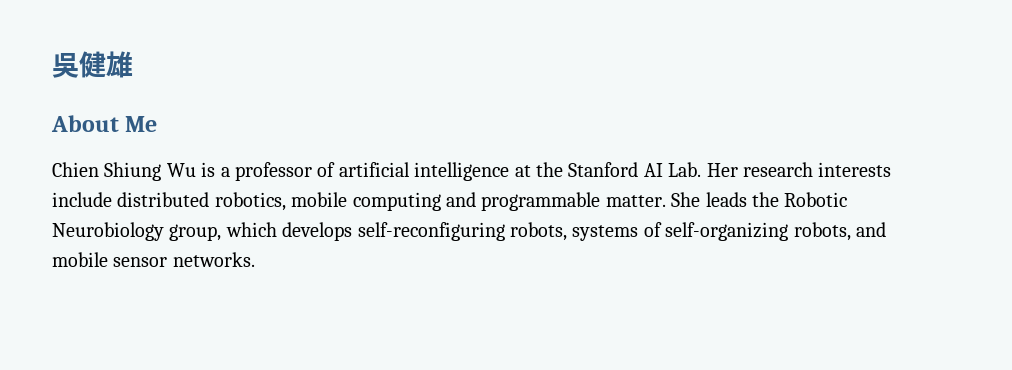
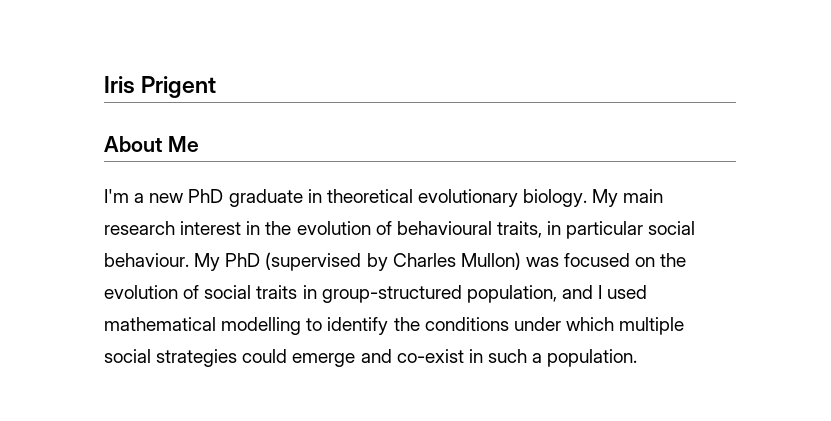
[52,51,133,78] 吳健雄 -> [104,76,217,98] Iris Prigent
[52,162,892,181] [52,192,848,211] [52,222,886,241] [52,252,255,267] Chien Shiung Wu is a professor of artificial intelligence at the Stanford AI Lab. Her research interests include distributed robotics, mobile computing and programmable matter. She leads the Robotic Neurobiology group, which develops self-reconfiguring robots, systems of self-organizing robots, and mobile sensor networks. -> [104,189,664,207] [104,221,696,239] [104,252,687,271] [104,285,648,303] [104,317,685,335] [104,349,638,367] I'm a new PhD graduate in theoretical evolutionary biology. My main research interest in the evolution of behavioural traits, in particular social behaviour. My PhD (supervised by Charles Mullon) was focused on the evolution of social traits in group-structured population, and I used mathematical modelling to identify the conditions under which multiple social strategies could emerge and co-exist in such a population.

